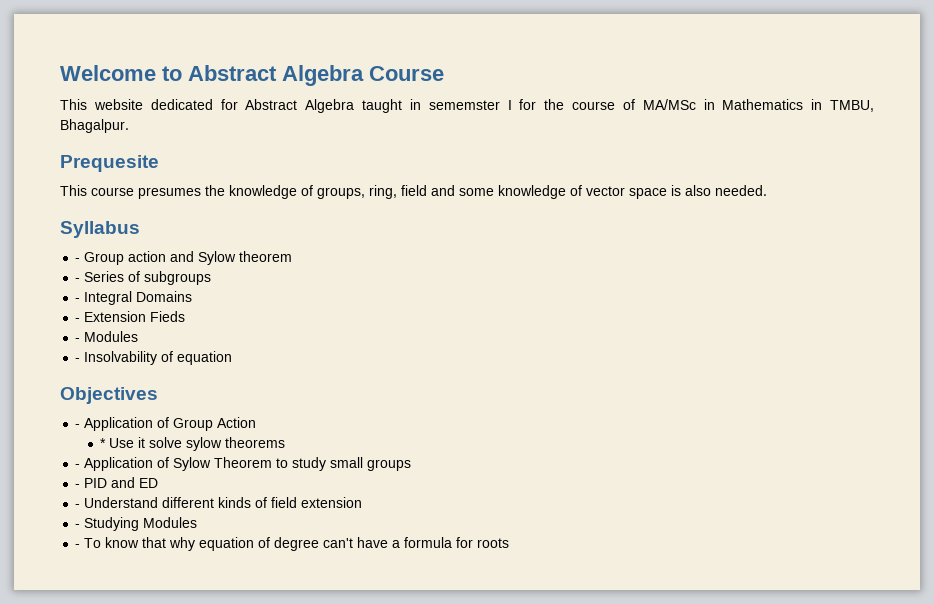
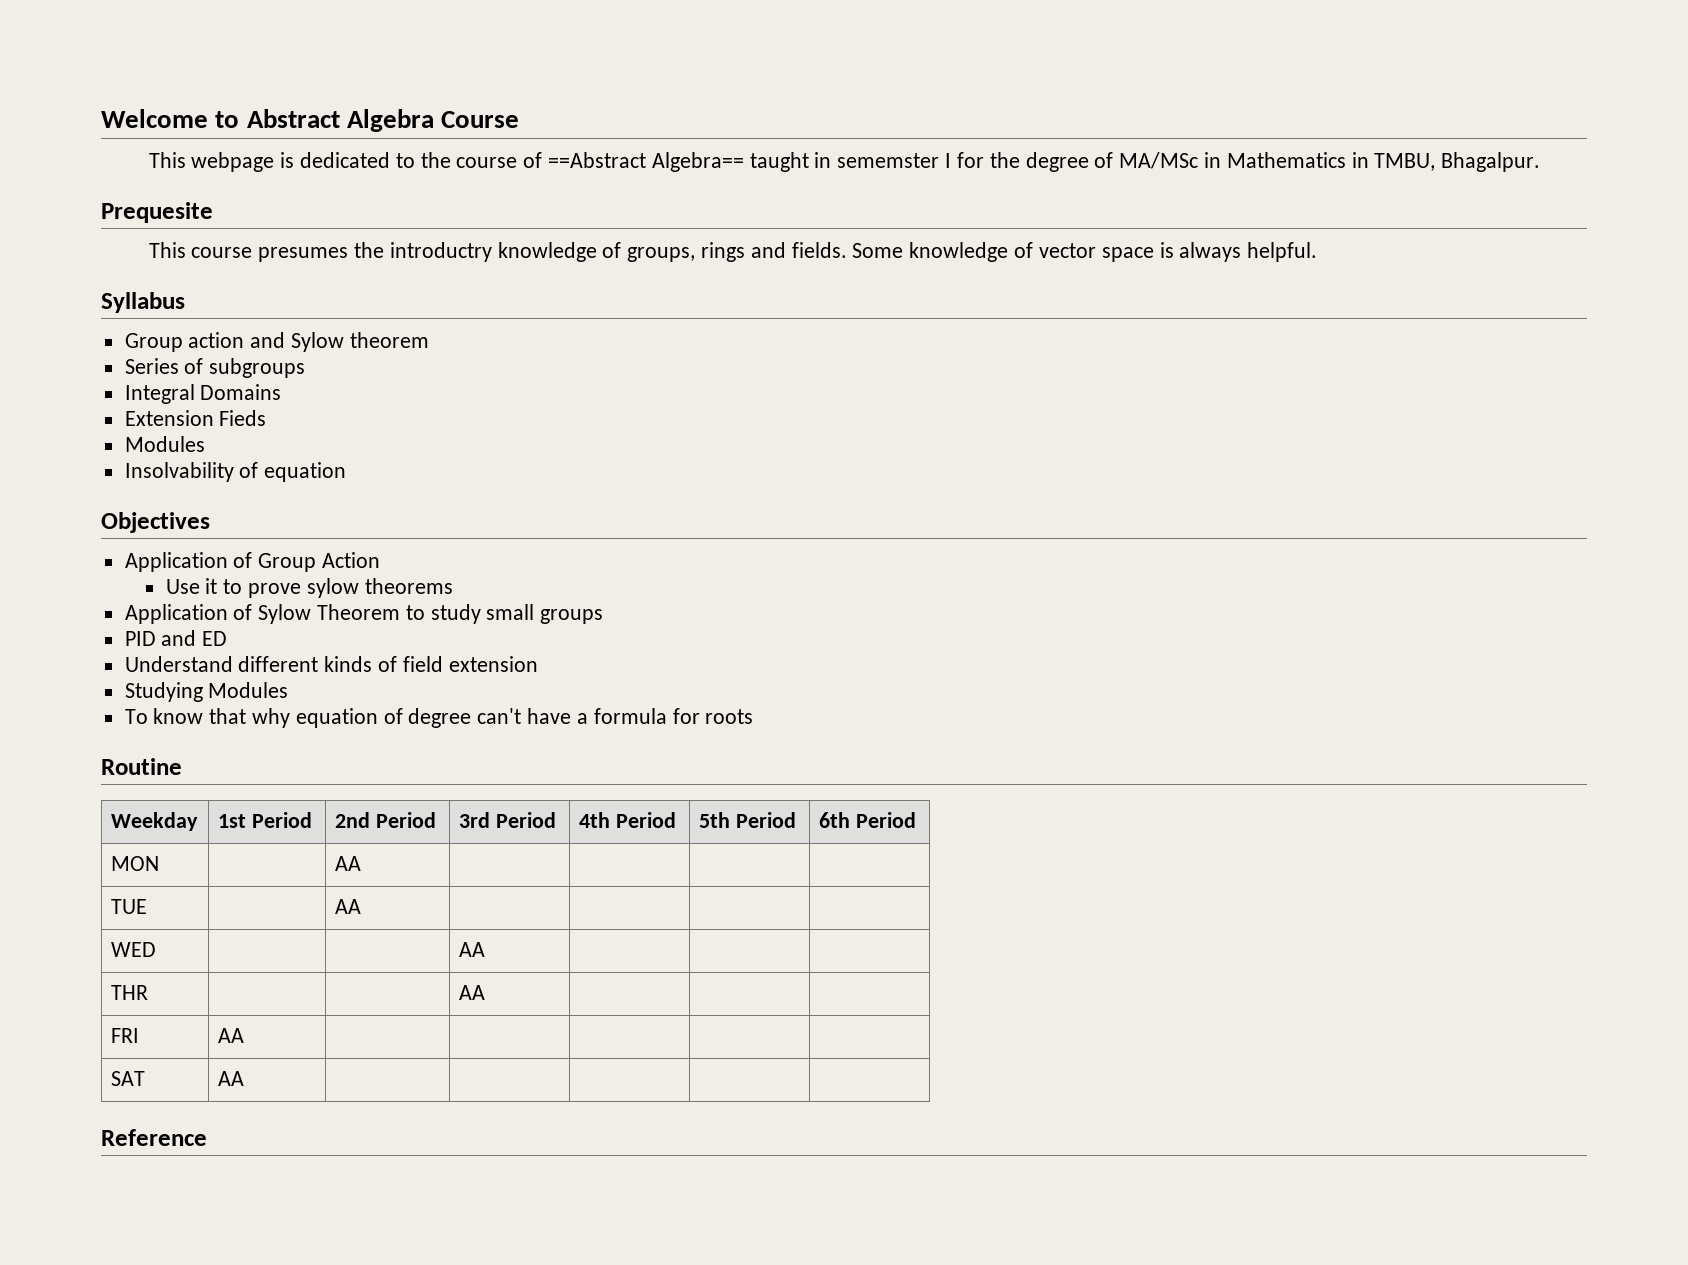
[93,99,355,113] website dedicated for Abstract Algebra -> [191,152,744,172] webpage is dedicated to the course of ==Abstract Algebra==
[572,101,615,110] course -> [1025,152,1089,172] degree
(225, 190) none -> [389,242,492,262] introductry
[369,185,494,199] ring, field and some -> [701,242,904,262] rings and fields. Some
[685,185,767,196] also needed. -> [1179,242,1318,262] always helpful.
[75,258,81,262] - -> (185, 302) none
[75,278,81,282] - -> (429, 340) none
[75,298,81,302] - -> (306, 368) none
[75,318,81,322] - -> (282, 392) none
[75,331,139,342] [75,358,81,362] - Modules // - -> [124,436,205,452] Modules //
[75,424,81,428] - -> (210, 522) none
[100,438,107,448] * -> (381, 560) none
[149,437,183,448] solve -> [223,579,301,598] to prove
[75,464,81,468] - -> (453, 586) none
[75,484,81,488] - -> (604, 616) none
[75,504,81,508] - -> (228, 638) none
[75,524,81,528] - -> (538, 664) none
[75,544,81,548] - -> (289, 690) none
(510, 543) none -> [101,758,182,775] [111,812,199,831] [218,812,313,828] [335,812,437,828] [459,812,557,828] [579,812,677,828] [699,812,797,828] [819,812,917,828] [111,856,160,871] [335,856,362,871] [111,899,148,914] [335,899,362,914] [111,942,157,957] [459,942,486,957] [111,985,149,1000] [459,985,486,1000] [111,1028,140,1043] [218,1028,245,1043] [111,1071,146,1086] [218,1071,245,1086] [101,1129,207,1146] // Routine // Weekday | 1st Period | 2nd Period | 3rd Period | 4th Period | 5th Period | 6th Period // MON | | AA | | | | // TUE | | AA | | | | // WED | | | AA | | | // THR | | | AA | | | // FRI | AA | | | | | // SAT | AA | | | | | // Reference

